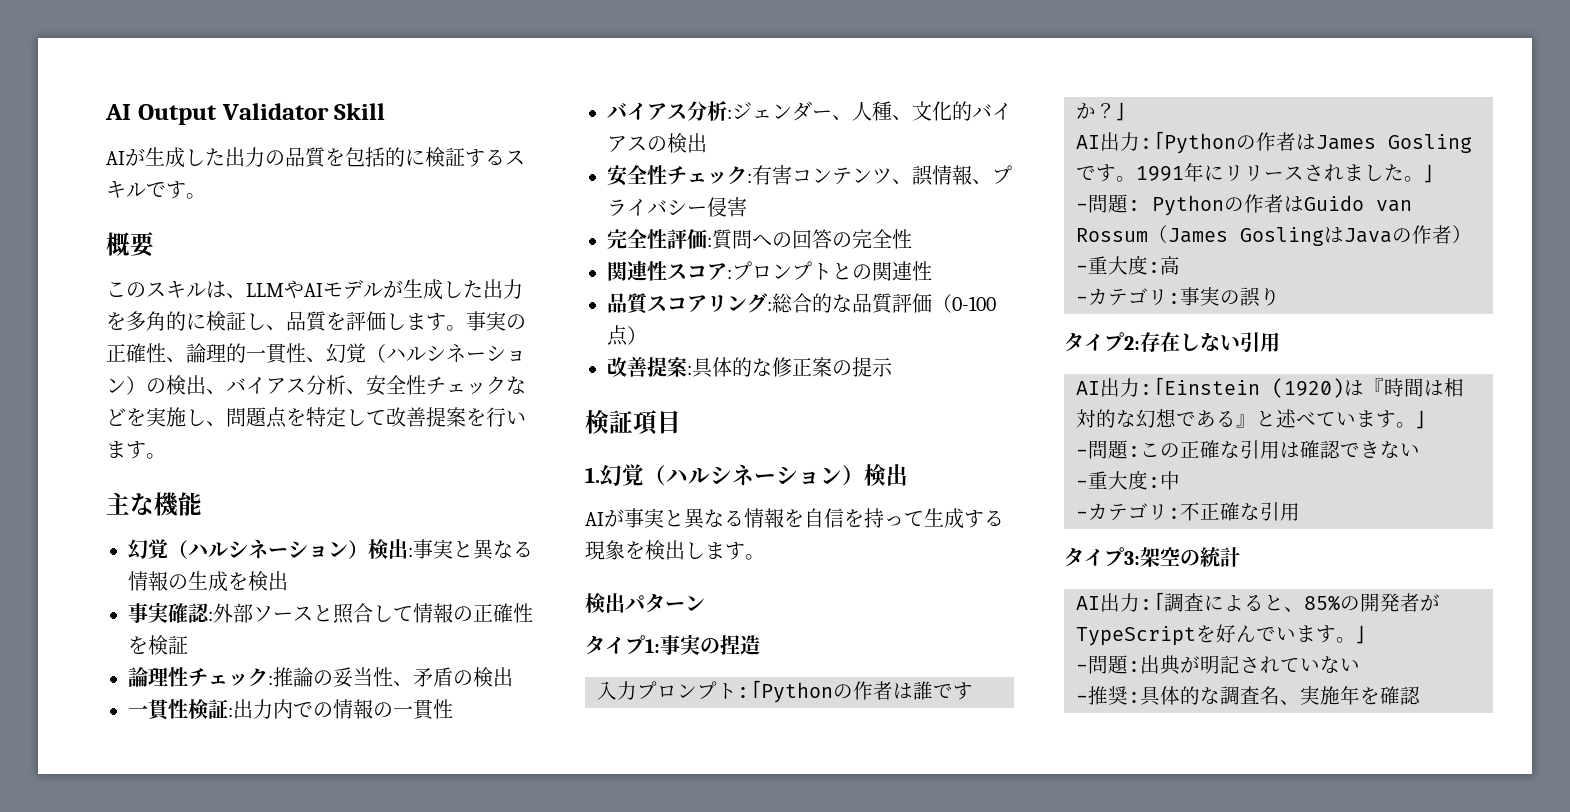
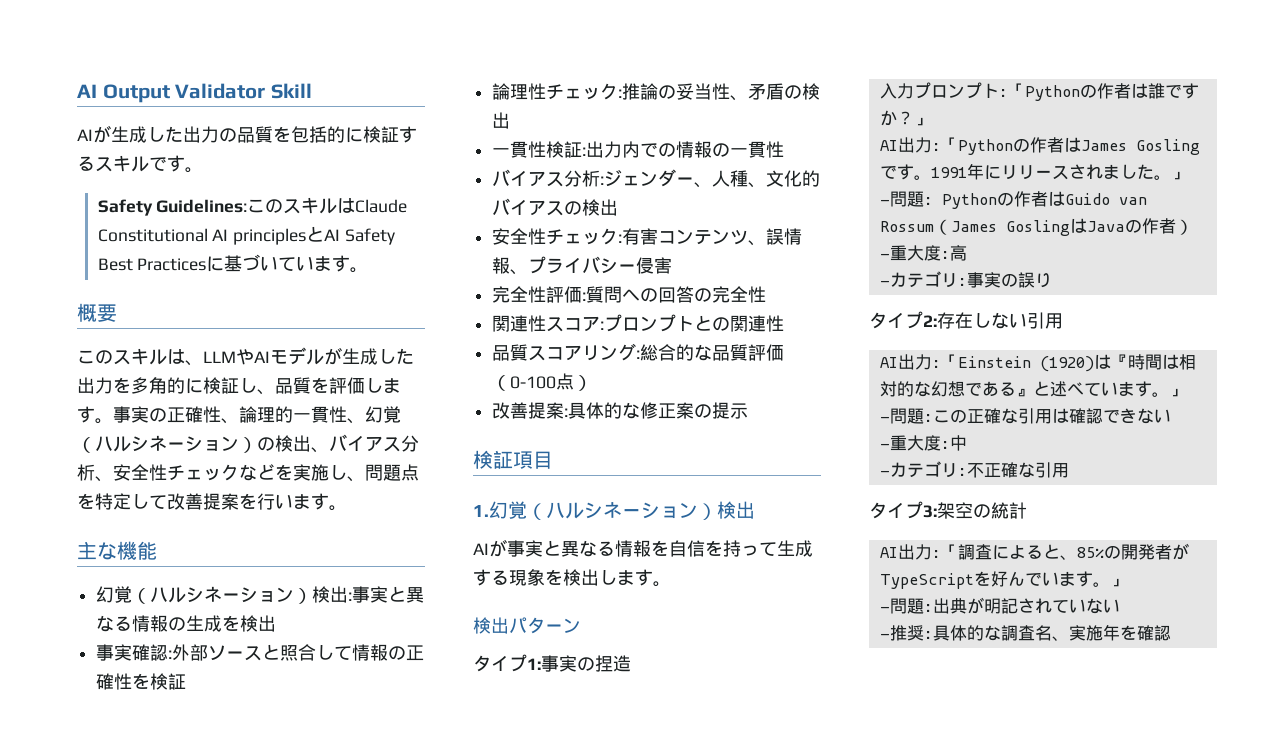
(206, 196) none -> [97,197,408,216] [97,226,395,245] [97,254,369,273] // Safety Guidelines:このスキルはClaude Constitutional AI principlesとAI Safety Best Practicesに基づいています。

